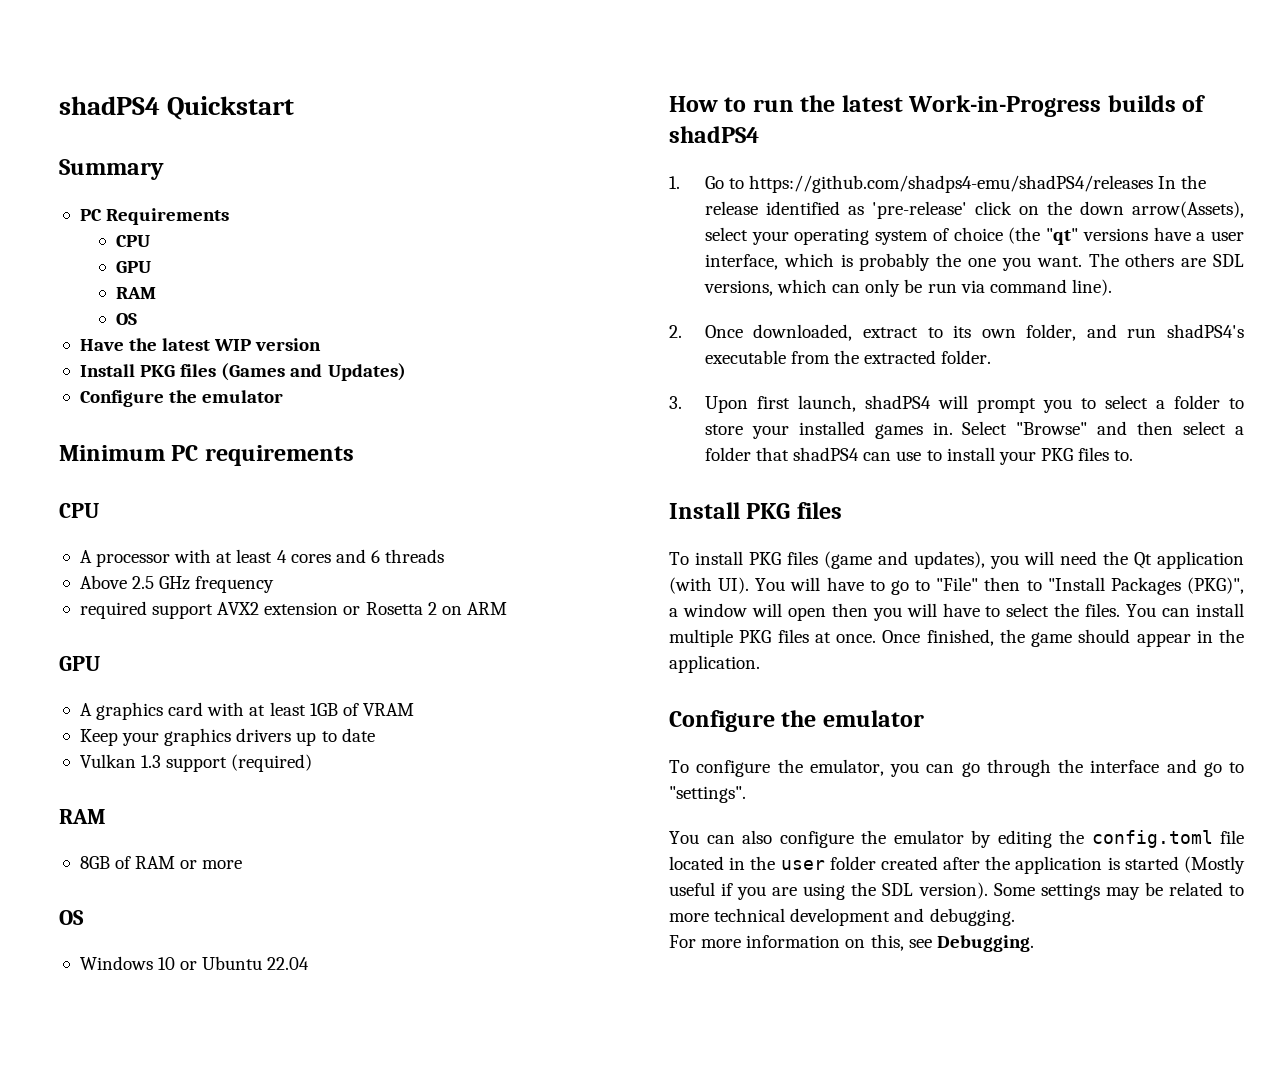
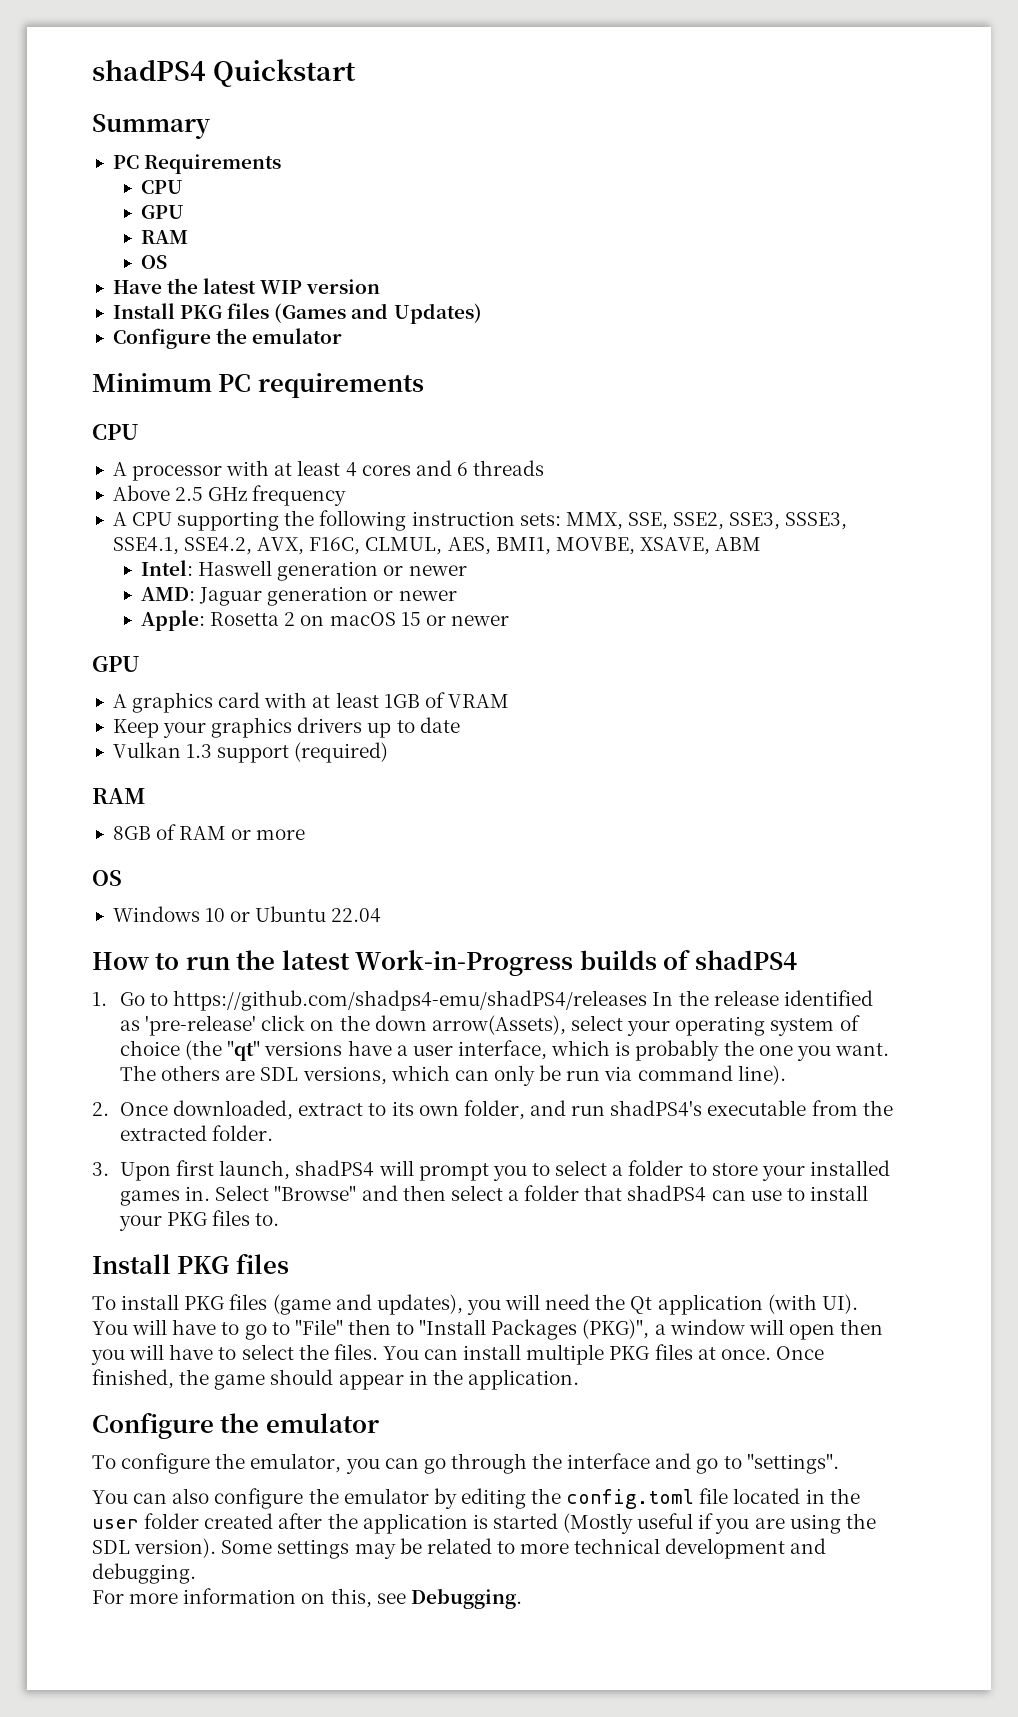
[79,601,507,619] required support AVX2 extension or Rosetta 2 on ARM -> [112,510,848,531] [112,537,762,555] [141,560,467,581] [141,586,457,606] [141,610,509,631] A CPU supporting the following instruction sets: MMX, SSE, SSE2, SSE3, SSSE3, SSE4.1, SSE4.2, AVX, F16C, CLMUL, AES, BMI1, MOVBE, XSAVE, ABM // Intel: Haswell generation or newer // AMD: Jaguar generation or newer // Apple: Rosetta 2 on macOS 15 or newer

